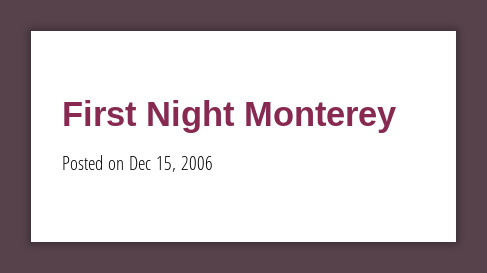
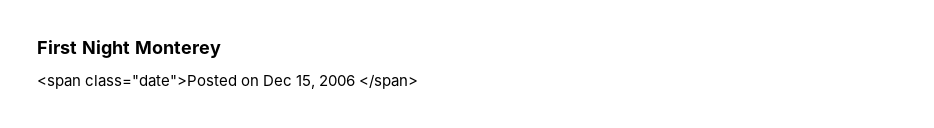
[62,155,103,170] Posted -> [37,75,238,89] <span class="date">Posted
(213, 163) none -> [359,74,419,89] </span>

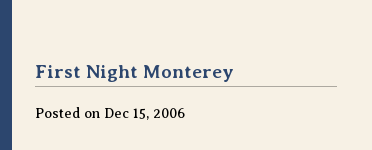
[37,75,238,89] <span class="date">Posted -> [35,107,80,118] Posted
[359,74,419,89] </span> -> (185, 113) none

